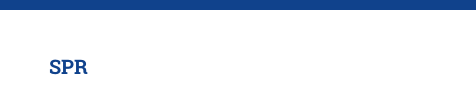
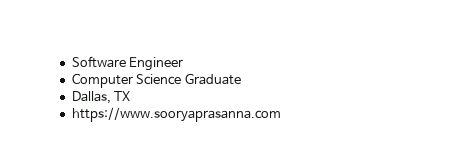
[49,59,88,75] SPR -> [71,56,184,71] [71,73,241,88] [71,91,131,104] [71,107,281,122] Software Engineer // Computer Science Graduate // Dallas, TX // https://www.sooryaprasanna.com

